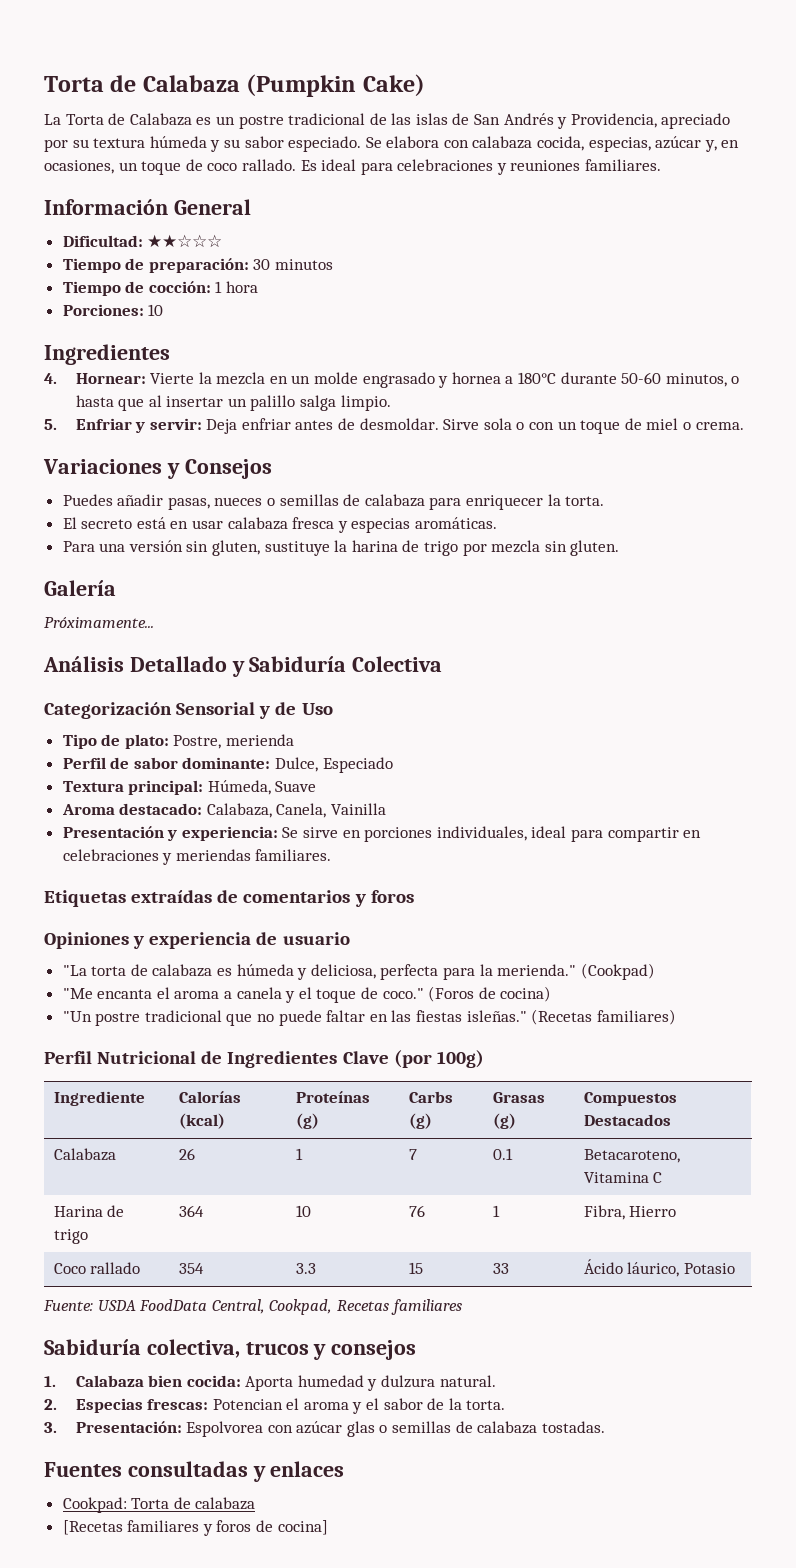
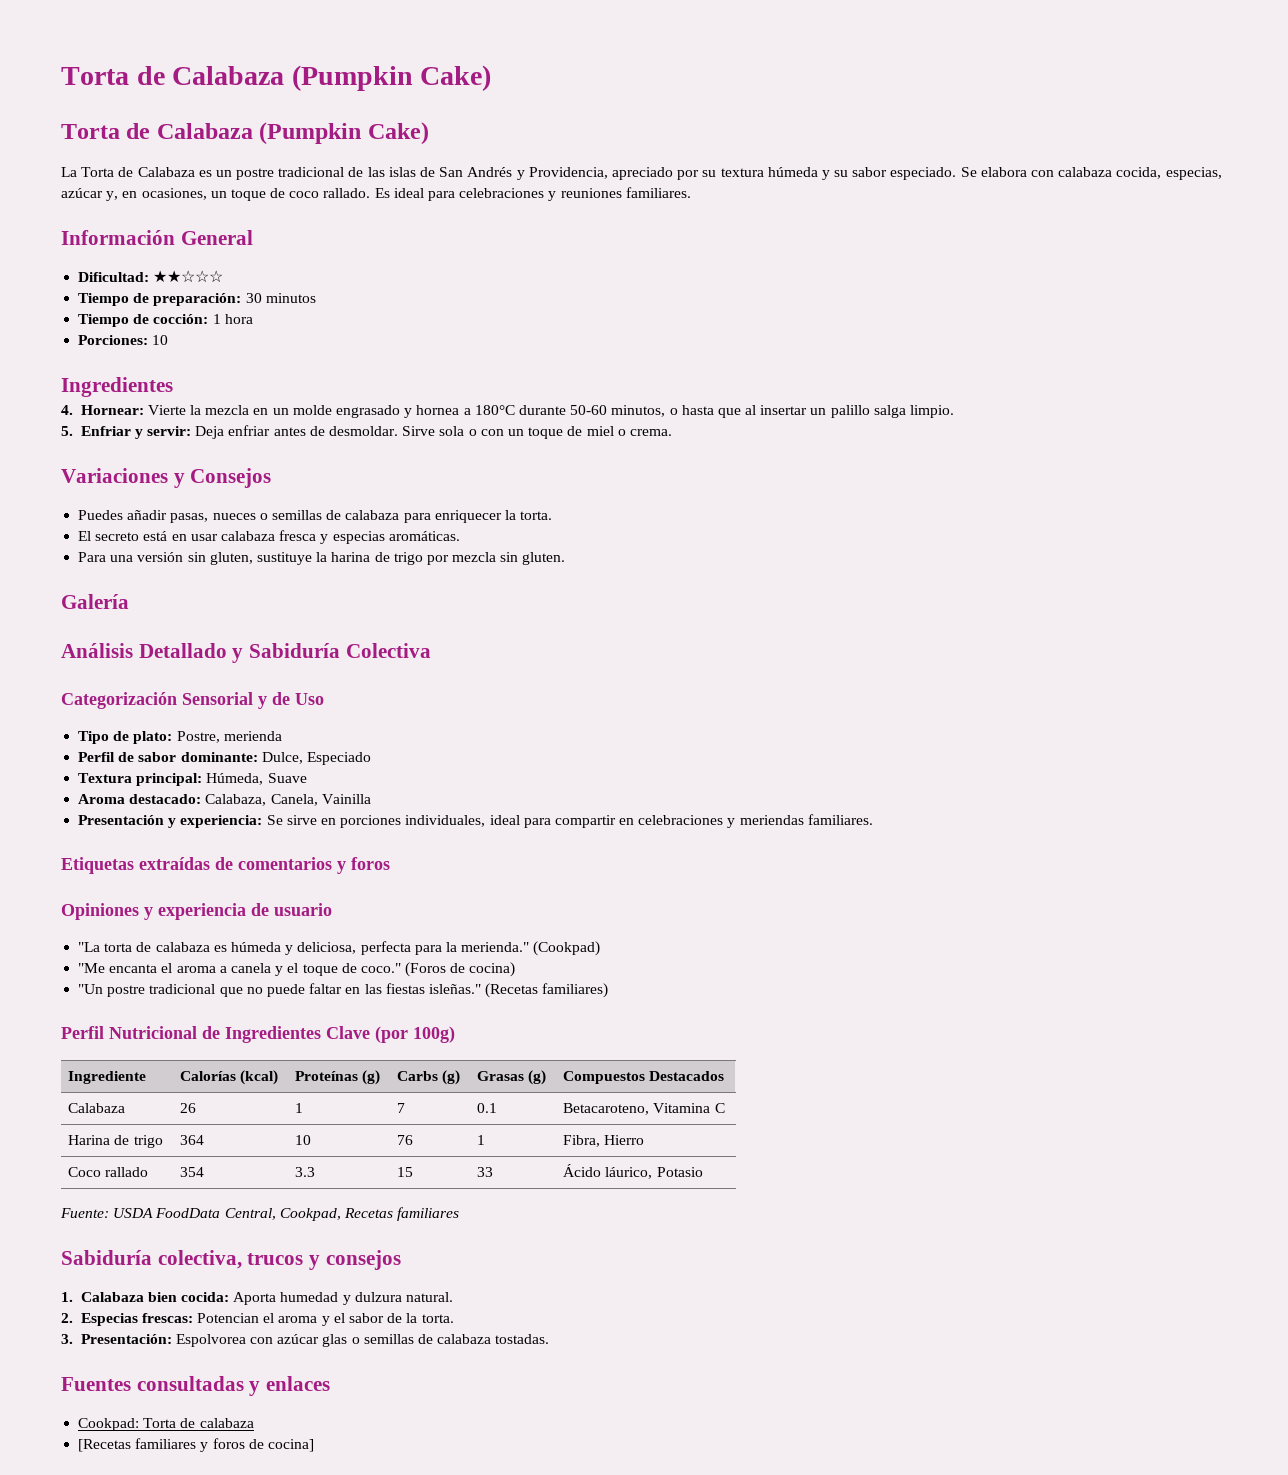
[44,74,425,97] Torta de Calabaza (Pumpkin Cake) -> [61,65,492,91] [61,122,429,145] Torta de Calabaza (Pumpkin Cake) // Torta de Calabaza (Pumpkin Cake)
[44,617,154,628] // Próximamente... -> (129, 601) none

